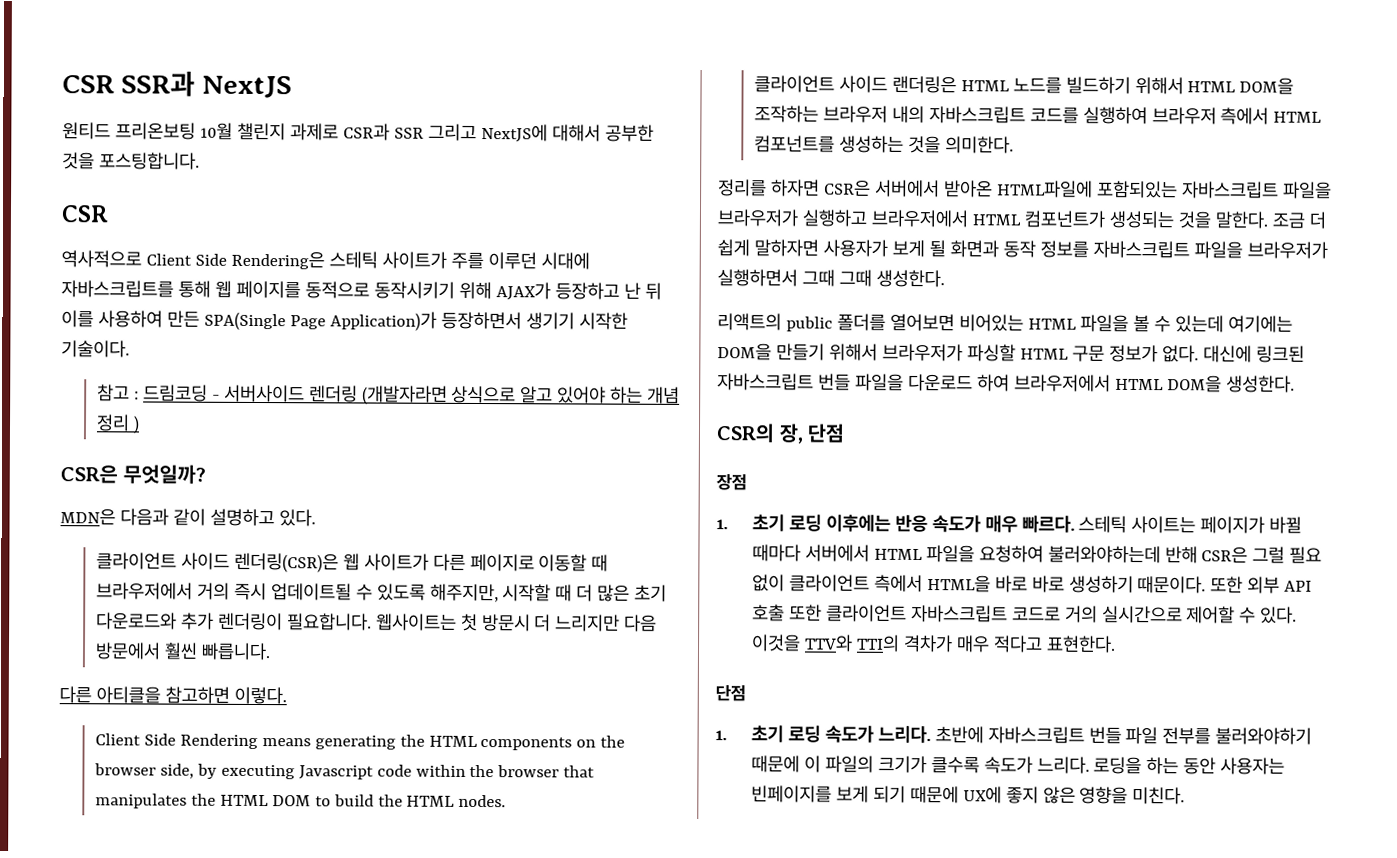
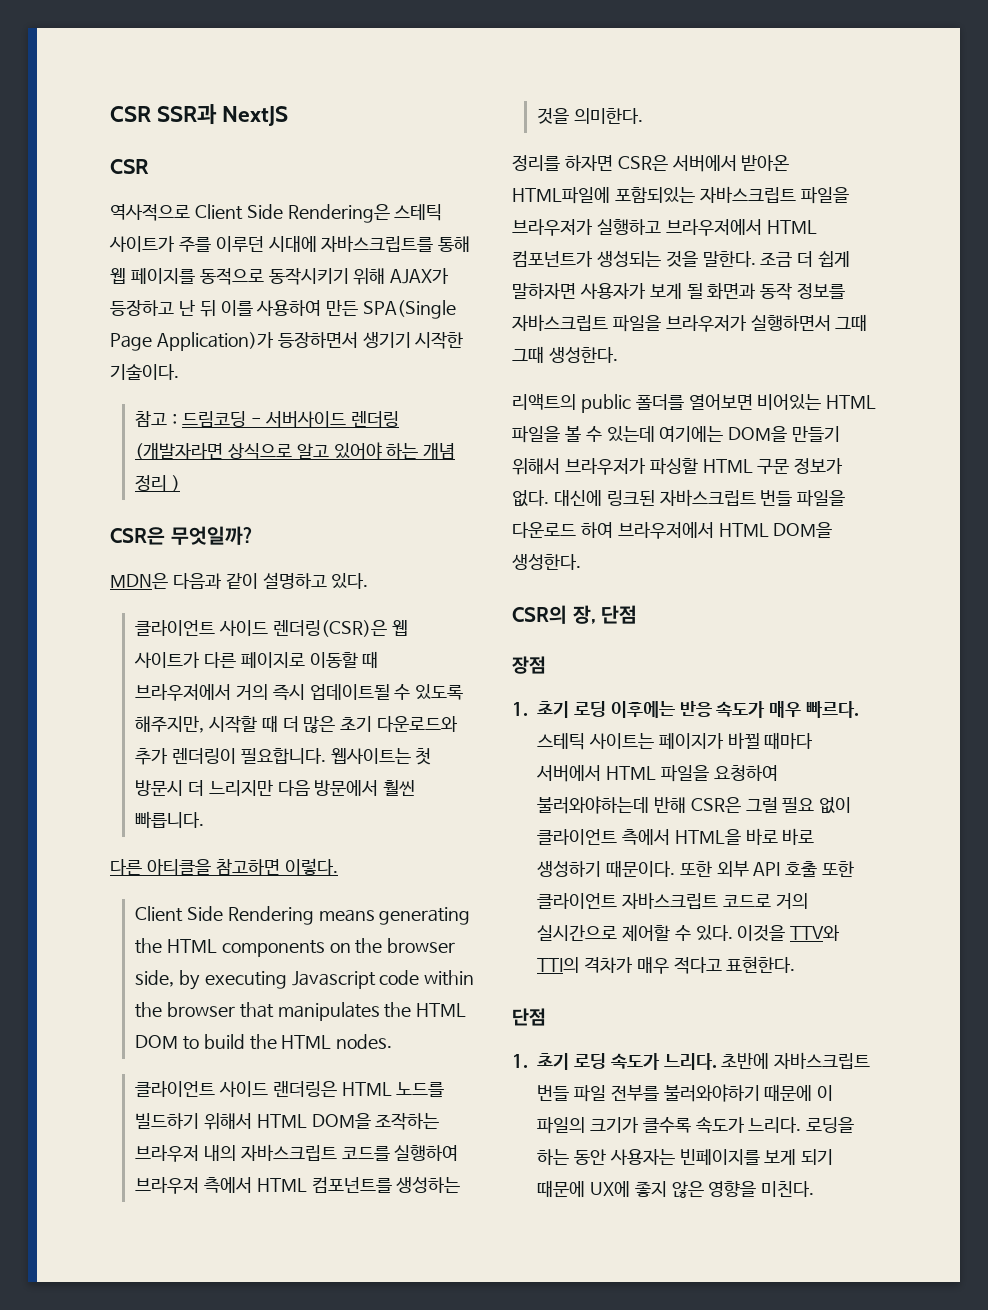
[62,122,654,143] [62,152,200,170] // 원티드 프리온보팅 10월 챌린지 과제로 CSR과 SSR 그리고 NextJS에 대해서 공부한 것을 포스팅합니다. -> (289, 116) none

